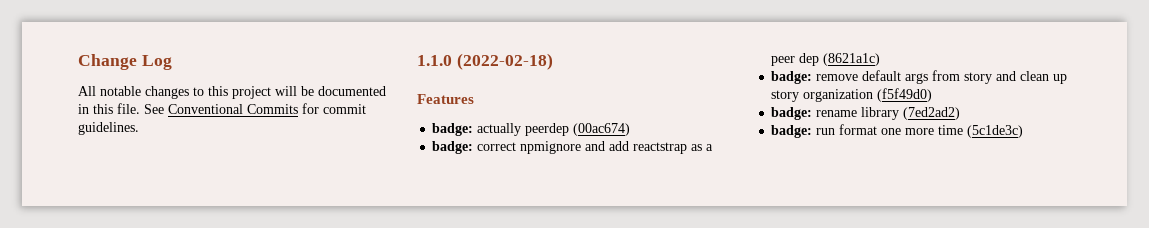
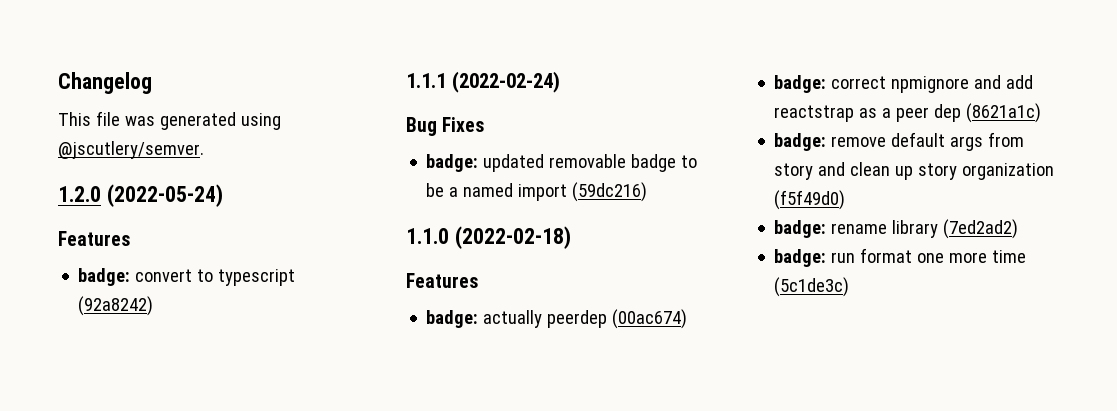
[78,54,172,70] [78,86,386,99] [78,103,366,114] [78,122,139,135] Change Log // All notable changes to this project will be documented in this file. See Conventional Commits for commit guidelines. -> [58,72,152,94] [58,111,281,130] [58,141,204,159] [58,184,223,207] [58,231,130,246] [78,268,296,286] [78,296,154,316] [406,71,560,93] [406,117,485,136] [426,154,698,172] [426,182,648,202] Changelog // This file was generated using @jscutlery/semver. // 1.2.0 (2022-05-24) // Features // badge: convert to typescript (92a8242) // 1.1.1 (2022-02-24) // Bug Fixes // badge: updated removable badge to be a named import (59dc216)

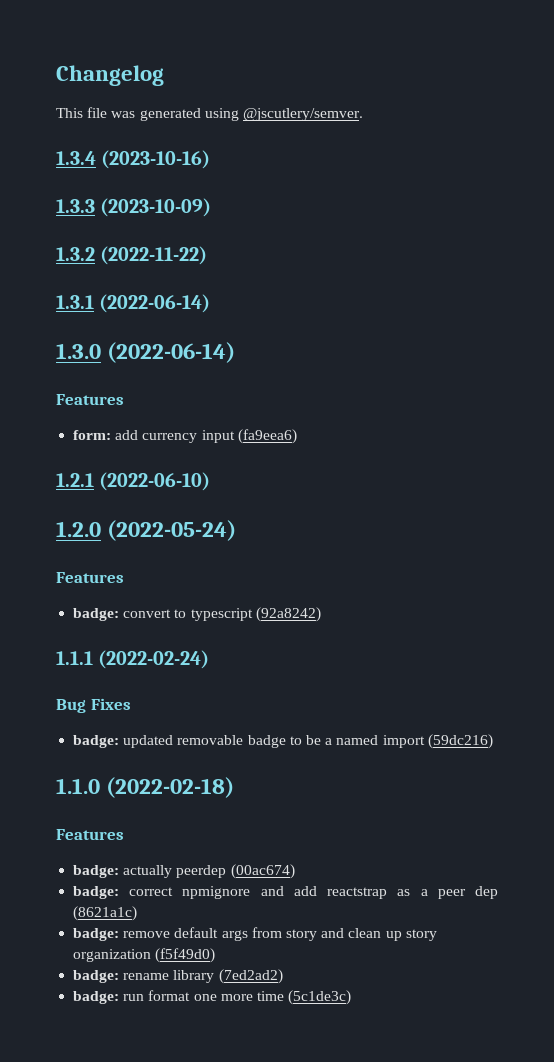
(204, 150) none -> [56,150,211,169] [56,198,212,217] [56,246,208,265] [56,294,211,313] [56,342,236,363] [56,394,124,405] [73,429,297,444] [56,472,211,491] // 1.3.4 (2023-10-16) // 1.3.3 (2023-10-09) // 1.3.2 (2022-11-22) // 1.3.1 (2022-06-14) // 1.3.0 (2022-06-14) // Features // form: add currency input (fa9eea6) // 1.2.1 (2022-06-10)

